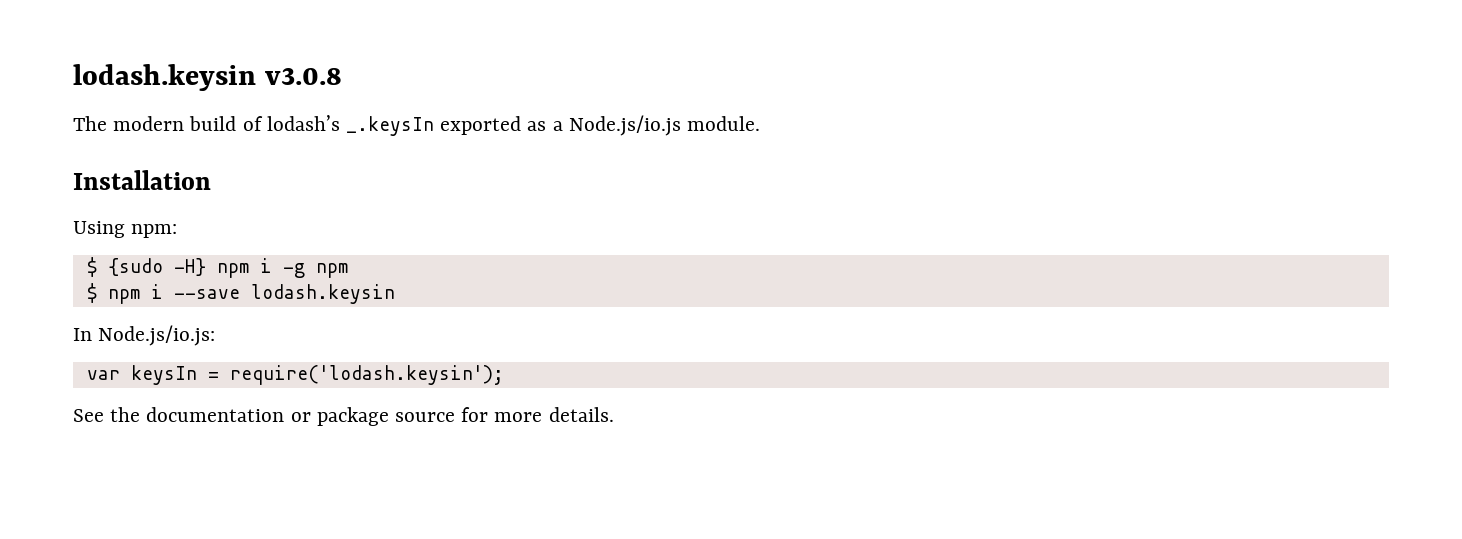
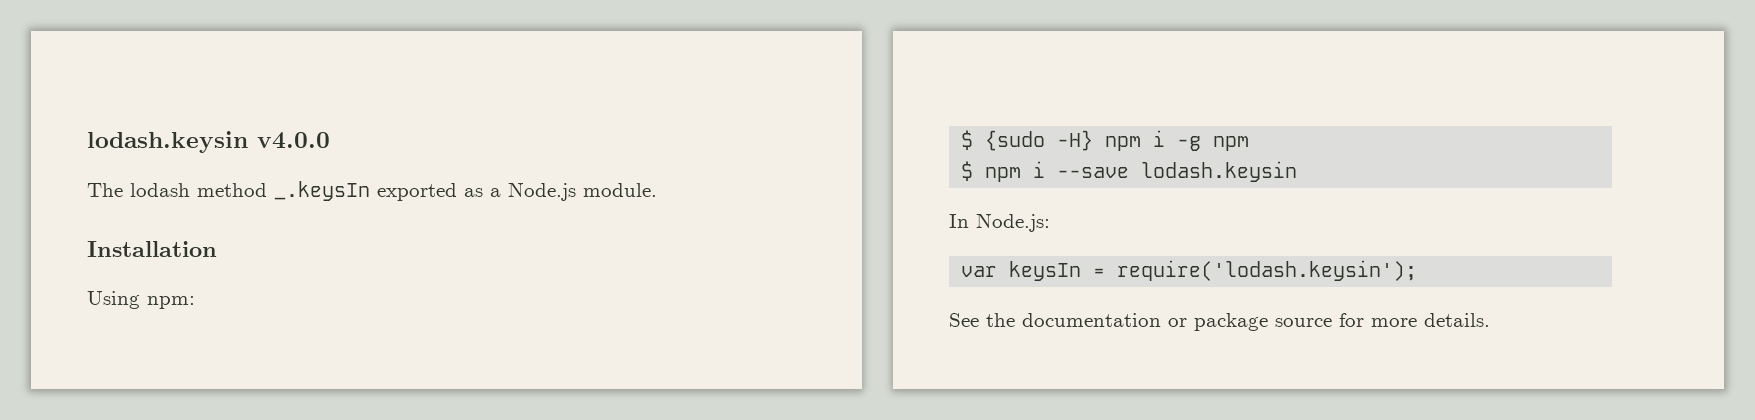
[73,64,342,91] lodash.keysin v3.0.8 -> [87,131,330,153] lodash.keysin v4.0.0
[113,115,340,131] modern build of lodash’s -> [130,183,267,197] lodash method
[568,115,681,136] Node.js/io.js -> [508,182,576,201] Node.js
[98,325,216,346] Node.js/io.js: -> [976,213,1050,232] Node.js:

